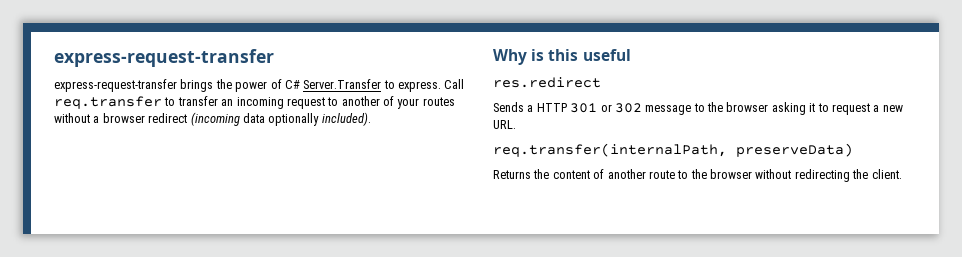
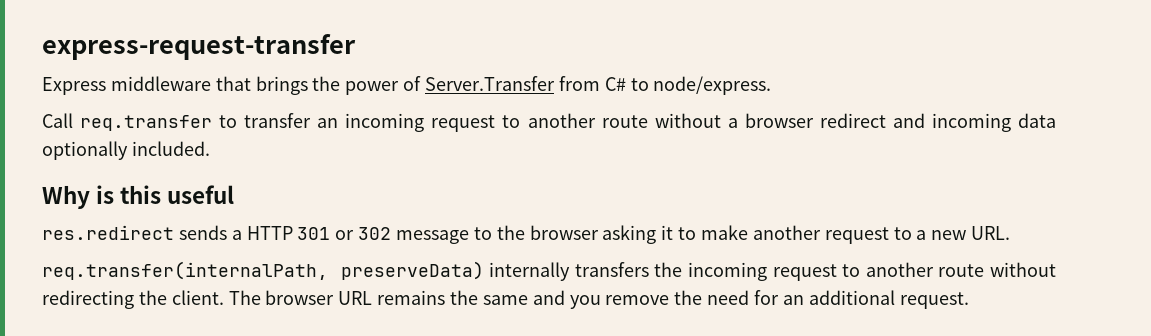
[54,79,177,92] express-request-transfer -> [42,76,251,95] Express middleware that
[284,79,441,92] C# Server.Transfer to express. -> [425,76,772,95] Server.Transfer from C# to node/express. //
[383,96,455,109] of your routes -> [601,115,648,128] route
[190,112,240,126] (incoming -> [892,113,1011,132] and incoming
[321,112,371,126] included). -> [131,141,210,156] included.
[493,102,524,112] // Sends -> [178,225,227,240] sends
[831,103,870,115] request -> [701,225,912,244] make another request to
[493,169,902,182] // Returns the content of another route to the browser without redirecting the client. -> [489,262,1056,281] [42,290,969,309] internally transfers the incoming request to another route without redirecting the client. The browser URL remains the same and you remove the need for an additional request.

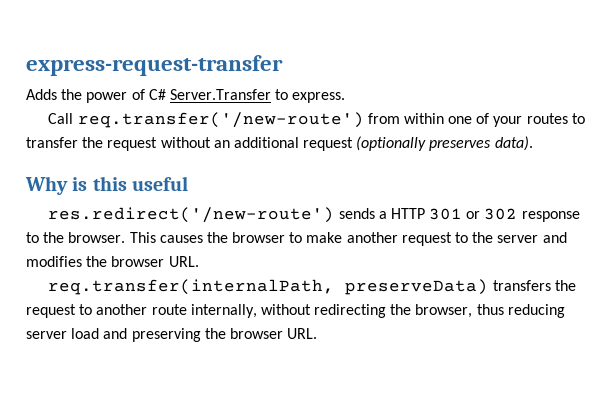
[42,76,772,95] [42,113,1056,132] [42,141,210,160] Express middleware that brings the power of Server.Transfer from C# to node/express. // Call req.transfer to transfer an incoming request to another route without a browser redirect and incoming data optionally included. -> [26,89,346,103] [48,112,585,128] [26,136,533,151] Adds the power of C# Server.Transfer to express. // Call req.transfer('/new-route') from within one of your routes to transfer the request without an additional request (optionally preserves data).
[42,225,174,240] res.redirect -> [48,207,335,223] res.redirect('/new-route')
[396,225,674,244] message to the browser asking it -> [521,211,580,222] [26,232,286,243] response to the browser. This causes the browser
[916,230,967,240] a new -> [472,232,567,243] [26,256,165,267] the server and modifies the browser
[489,262,571,281] internally -> (489, 287) none
[688,262,985,281] incoming request to another route -> [26,304,257,318] request to another route internally,
[171,290,969,309] client. The browser URL remains the same and you remove the need for an additional request. -> [415,304,565,318] [26,328,318,342] browser, thus reducing server load and preserving the browser URL.

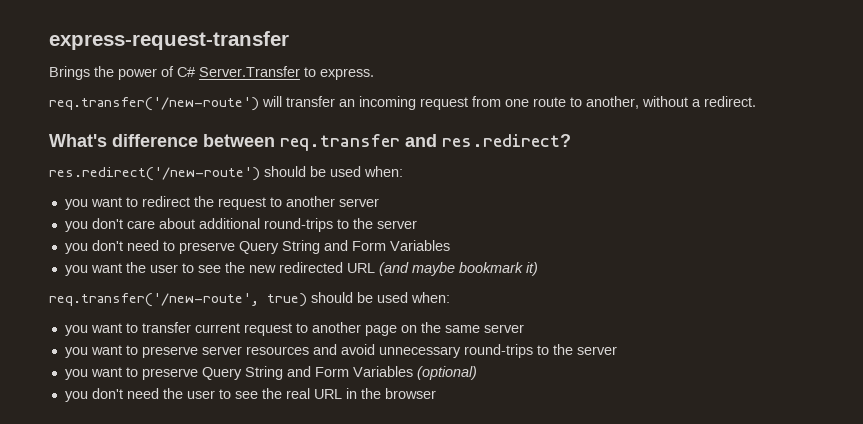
[26,89,57,100] Adds -> [49,66,90,80] Brings
[48,112,585,128] [26,136,533,151] [25,176,189,195] [48,207,580,223] [26,232,567,246] [26,256,199,267] [48,279,576,295] [26,304,565,318] [26,328,318,342] Call req.transfer('/new-route') from within one of your routes to transfer the request without an additional request (optionally preserves data). // Why is this useful // res.redirect('/new-route') sends a HTTP 301 or 302 response to the browser. This causes the browser to make another request to the server and modifies the browser URL. // req.transfer(internalPath, preserveData) transfers the request to another route internally, without redirecting the browser, thus reducing server load and preserving the browser URL. -> [49,96,756,111] [49,134,571,151] [49,166,403,181] [64,196,379,210] [64,218,417,232] [64,240,450,254] [64,262,538,276] [49,292,450,307] [64,322,524,336] [64,344,617,358] [64,366,477,380] [64,388,436,402] req.transfer('/new-route') will transfer an incoming request from one route to another, without a redirect. // What's difference between req.transfer and res.redirect? // res.redirect('/new-route') should be used when: // you want to redirect the request to another server // you don't care about additional round-trips to the server // you don't need to preserve Query String and Form Variables // you want the user to see the new redirected URL (and maybe bookmark it) // req.transfer('/new-route', true) should be used when: // you want to transfer current request to another page on the same server // you want to preserve server resources and avoid unnecessary round-trips to the server // you want to preserve Query String and Form Variables (optional) // you don't need the user to see the real URL in the browser

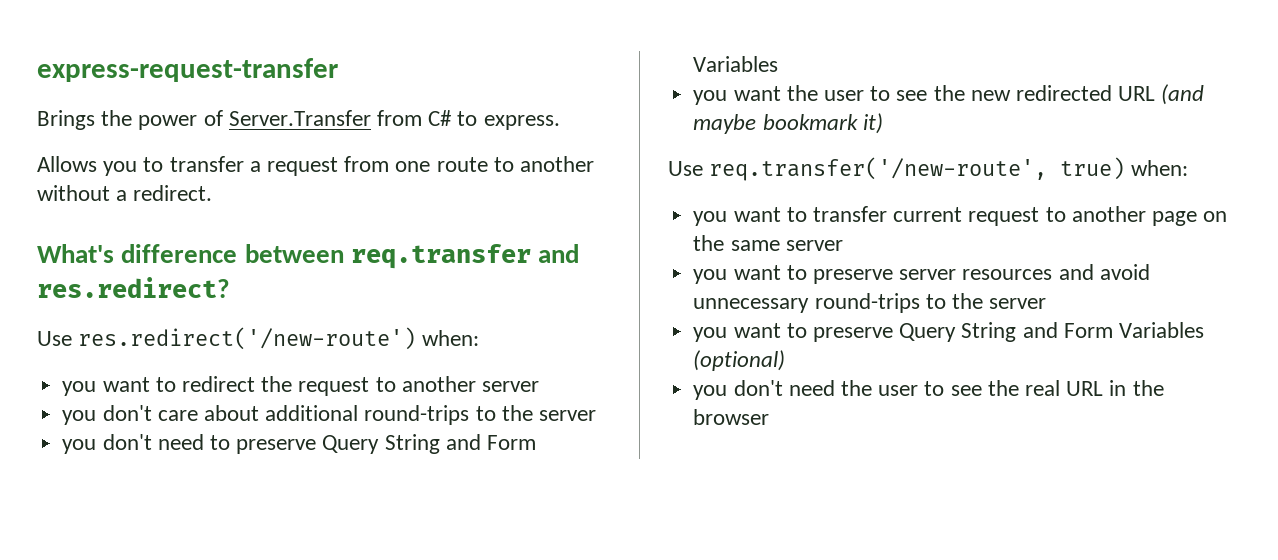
[177,66,300,77] C# Server.Transfer -> [228,110,453,126] Server.Transfer from C#
[49,96,416,111] req.transfer('/new-route') will transfer an incoming -> [37,156,261,176] Allows you to transfer a
[586,96,639,109] another, -> [520,156,595,172] another
[49,166,361,181] res.redirect('/new-route') should be used -> [37,327,417,350] Use res.redirect('/new-route')
(538, 269) none -> [668,161,703,176] Use
[311,292,408,303] should be used -> (1126, 168) none

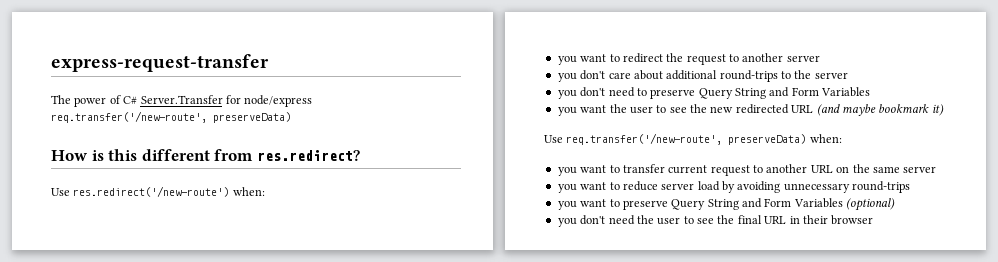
[37,110,560,130] [37,156,595,176] [37,185,213,201] [37,244,580,269] Brings the power of Server.Transfer from C# to express. // Allows you to transfer a request from one route to another without a redirect. // What's difference between req.transfer and -> [51,95,313,107] [51,111,291,123] [51,149,254,161] The power of C# Server.Transfer for node/express req.transfer('/new-route', preserveData) // How is this different from
[1060,157,1126,180] true) -> [728,134,807,145] preserveData)
[1151,211,1197,226] page -> [810,165,833,173] URL
[812,264,1150,284] preserve server resources and avoid -> [622,181,781,193] reduce server load by avoiding
[925,293,1047,309] to the server -> (911, 187) none
[1024,380,1060,396] real -> [737,215,762,224] final
[1132,380,1164,396] the -> [802,215,828,224] their

